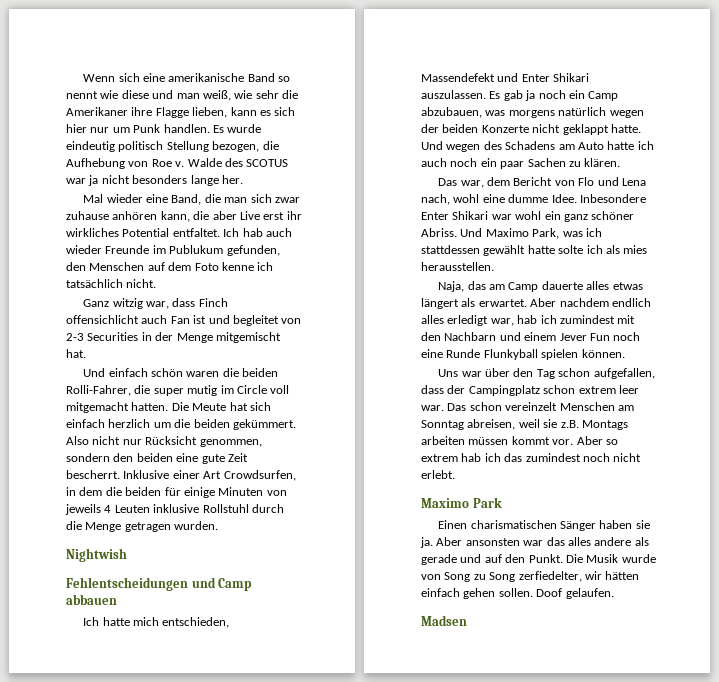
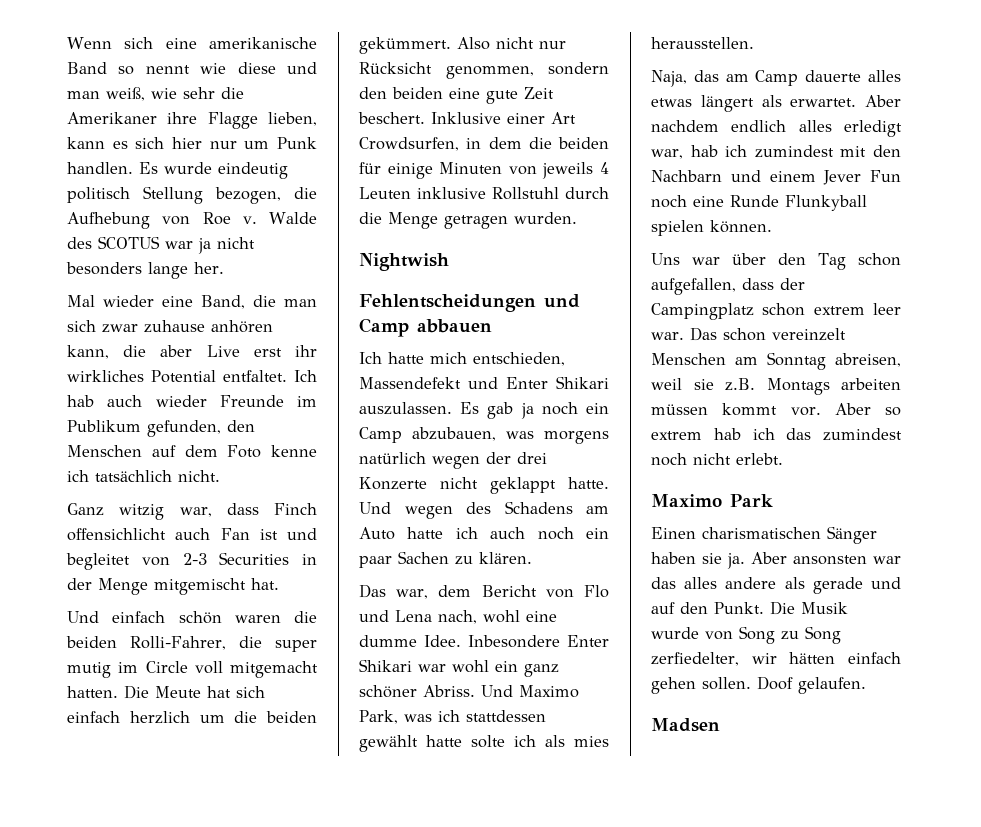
[169,245,224,254] Publukum -> [67,420,141,432] Publikum
[66,470,120,479] bescherrt. -> [358,112,425,124] beschert.
[442,124,479,133] beiden -> [517,452,547,464] drei

